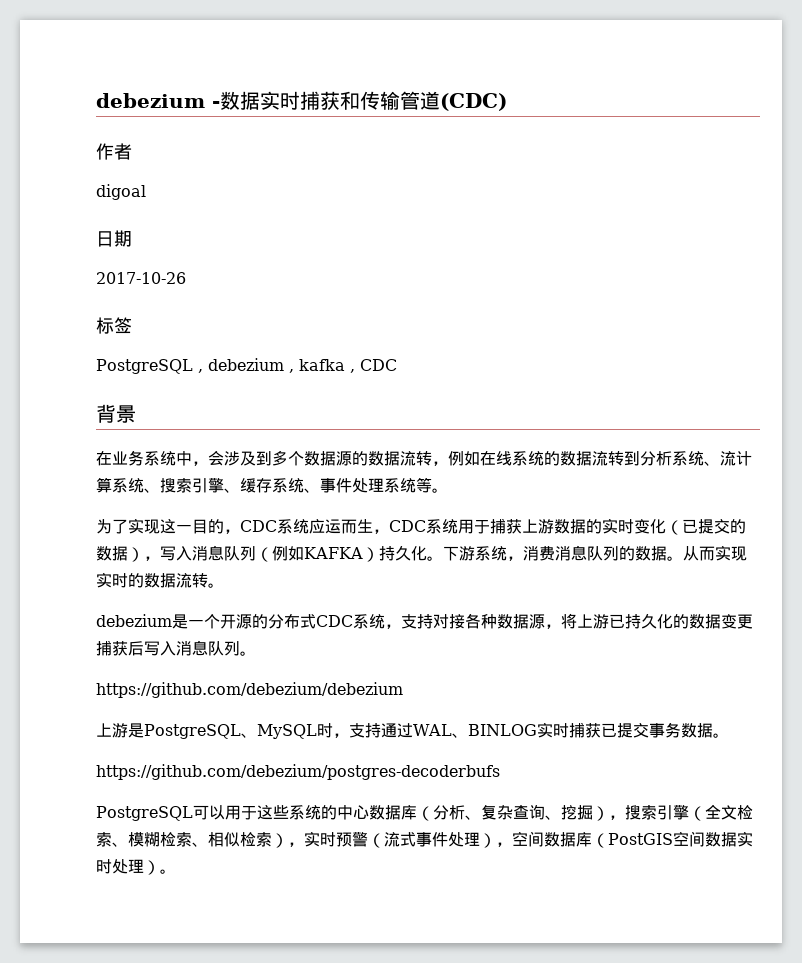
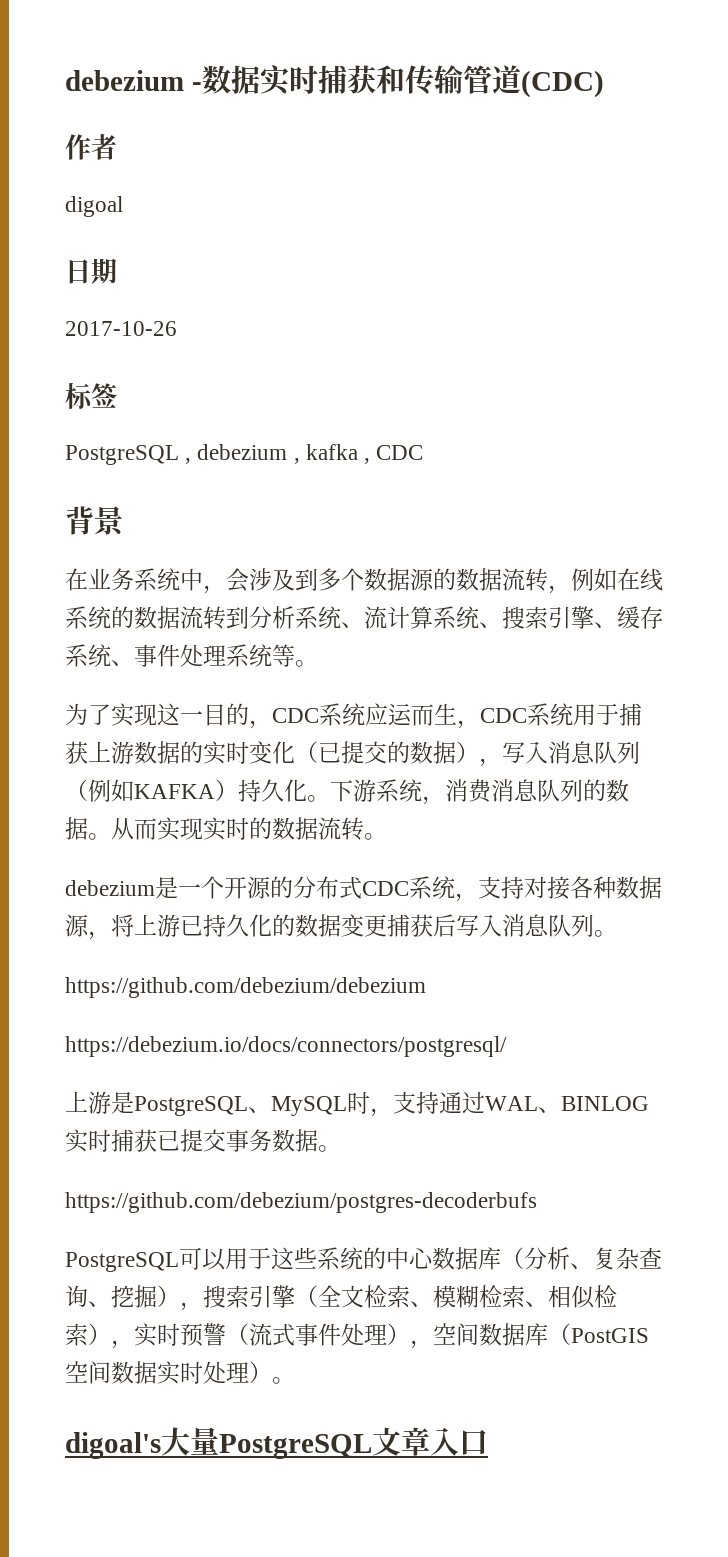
(403, 690) none -> [65,1036,507,1057] // https://debezium.io/docs/connectors/postgresql/
(176, 871) none -> [65,1427,488,1459] // digoal's大量PostgreSQL文章入口

